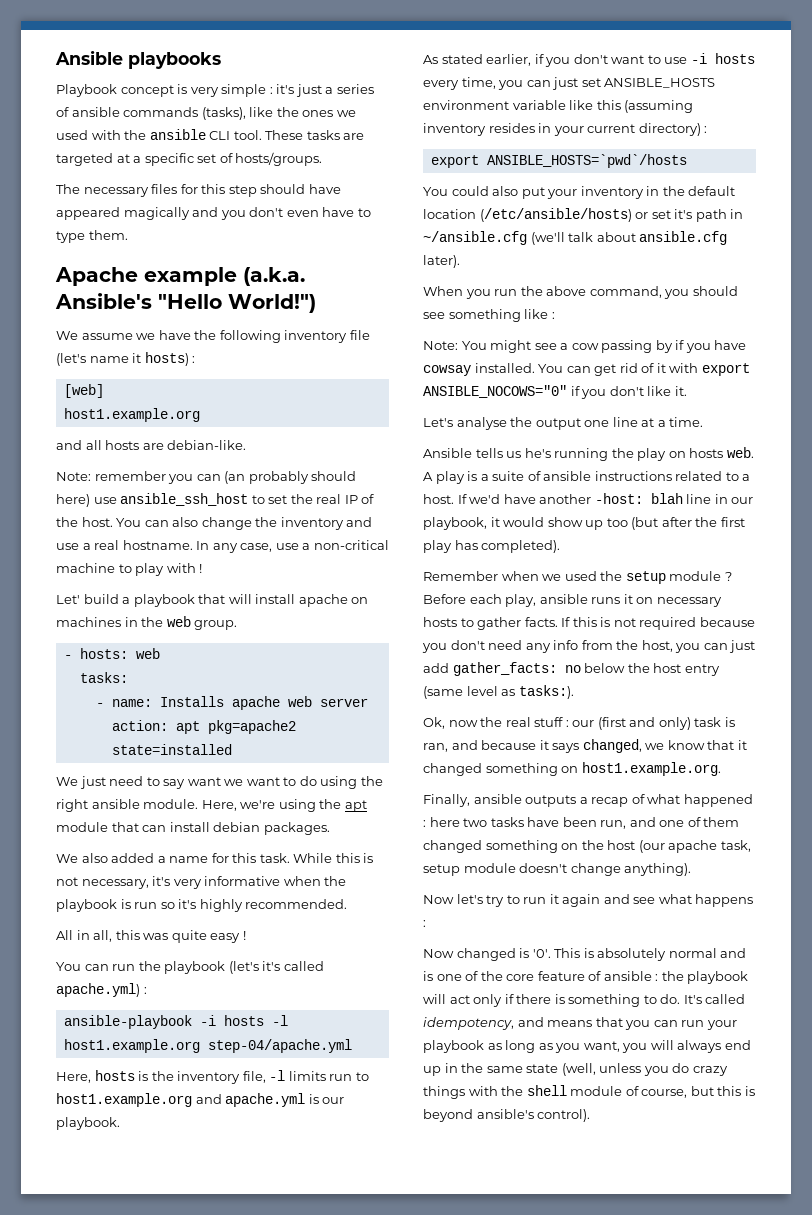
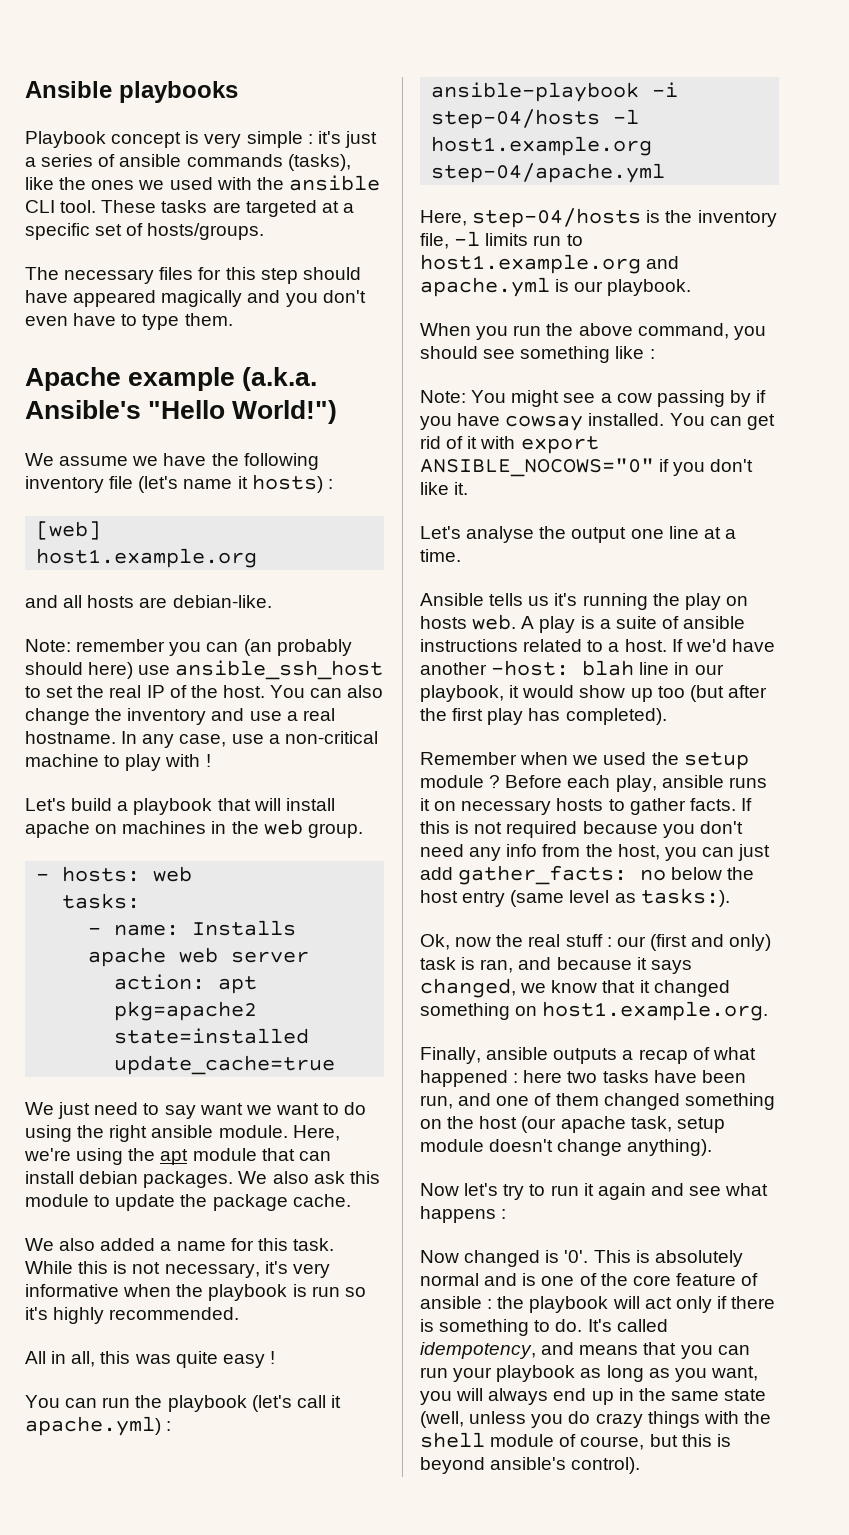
[56,595,80,604] Let' -> [25,798,66,811] Let's
(232, 749) none -> [114,1055,336,1075] update_cache=true
(330, 828) none -> [238,1171,380,1184] [25,1194,351,1211] We also ask this module to update the package cache.
[262,961,324,971] it's called -> [296,1395,341,1408] call it
[223,1015,264,1026] hosts -> [431,109,601,129] step-04/hosts
[94,1070,135,1081] hosts -> [472,208,642,228] step-04/hosts
[423,53,755,67] [423,77,716,90] [423,100,694,113] [423,123,708,136] [430,154,687,168] [423,186,736,199] [423,208,744,222] [423,231,728,245] [423,255,460,268] // As stated earlier, if you don't want to use -i hosts every time, you can just set ANSIBLE_HOSTS environment variable like this (assuming inventory resides in your current directory) : // export ANSIBLE_HOSTS=`pwd`/hosts // You could also put your inventory in the default location (/etc/ansible/hosts) or set it's path in ~/ansible.cfg (we'll talk about ansible.cfg later). -> (692, 287) none
[524,448,551,458] he's -> [554,593,578,606] it's

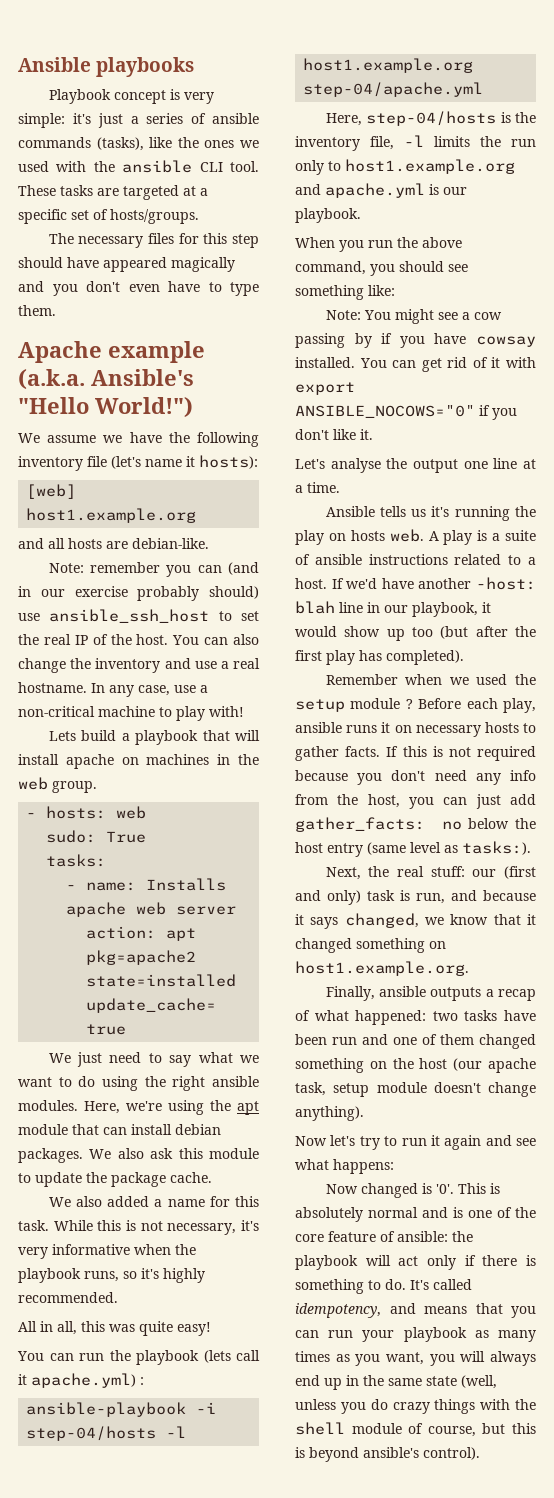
[246,131,313,148] simple : -> [18,113,65,128] simple:
[251,474,333,493] hosts) : -> [199,455,258,469] hosts):
[243,639,352,656] [25,662,134,679] (an probably should here) -> [228,562,259,575] [18,586,259,601] (and in our exercise probably should)
[165,754,211,767] [25,798,66,811] with ! // Let's -> [209,706,244,717] [48,731,76,741] with! // Lets
(193, 874) none -> [46,830,147,843] // sudo: True
[199,1103,243,1115] want -> [198,1052,233,1063] what
[218,1125,288,1138] module. -> [18,1100,78,1111] modules.
[292,1284,340,1297] is run -> [84,1271,119,1282] runs,
[222,1351,275,1368] easy ! -> [177,1322,211,1336] easy!
[251,1395,292,1412] (let's -> [203,1350,231,1363] (lets
[533,235,562,246] run -> [480,136,536,147] [295,160,324,175] the run only
[615,346,655,359] like : -> [368,285,395,296] like:
[420,934,612,950] Ok, now the real stuff : -> [325,866,465,880] Next, the real stuff:
[480,959,514,973] ran, -> [416,893,445,904] run,
[420,1070,563,1087] happened : here -> [355,1010,427,1025] happened:
[420,1095,453,1109] run, -> [332,1037,357,1045] run
[420,1206,507,1223] happens : -> [333,1159,394,1174] happens:
[420,1296,493,1309] ansible : -> [397,1231,448,1242] ansible:
[606,1365,644,1382] long -> [498,1330,536,1342] [295,1351,330,1362] many times

